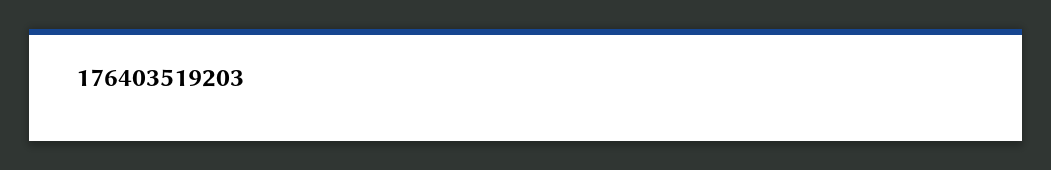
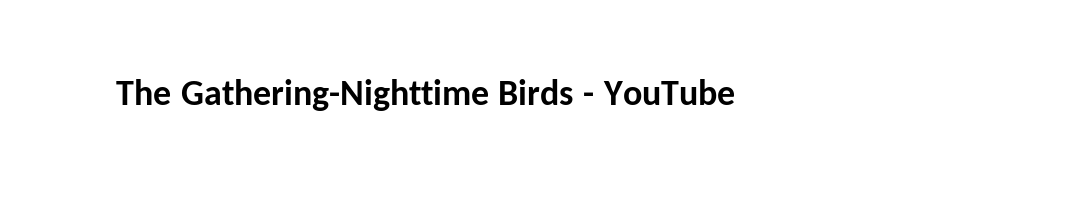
[76,69,244,87] 176403519203 -> [116,79,735,111] The Gathering-Nighttime Birds - YouTube

